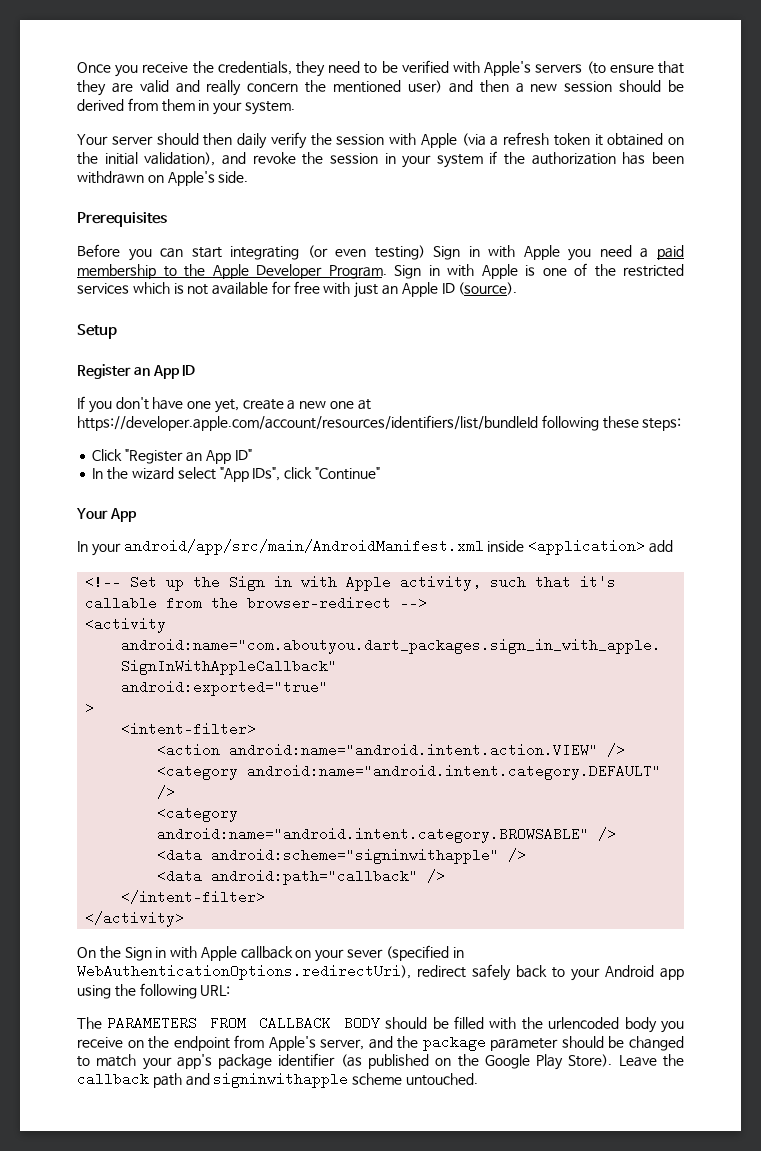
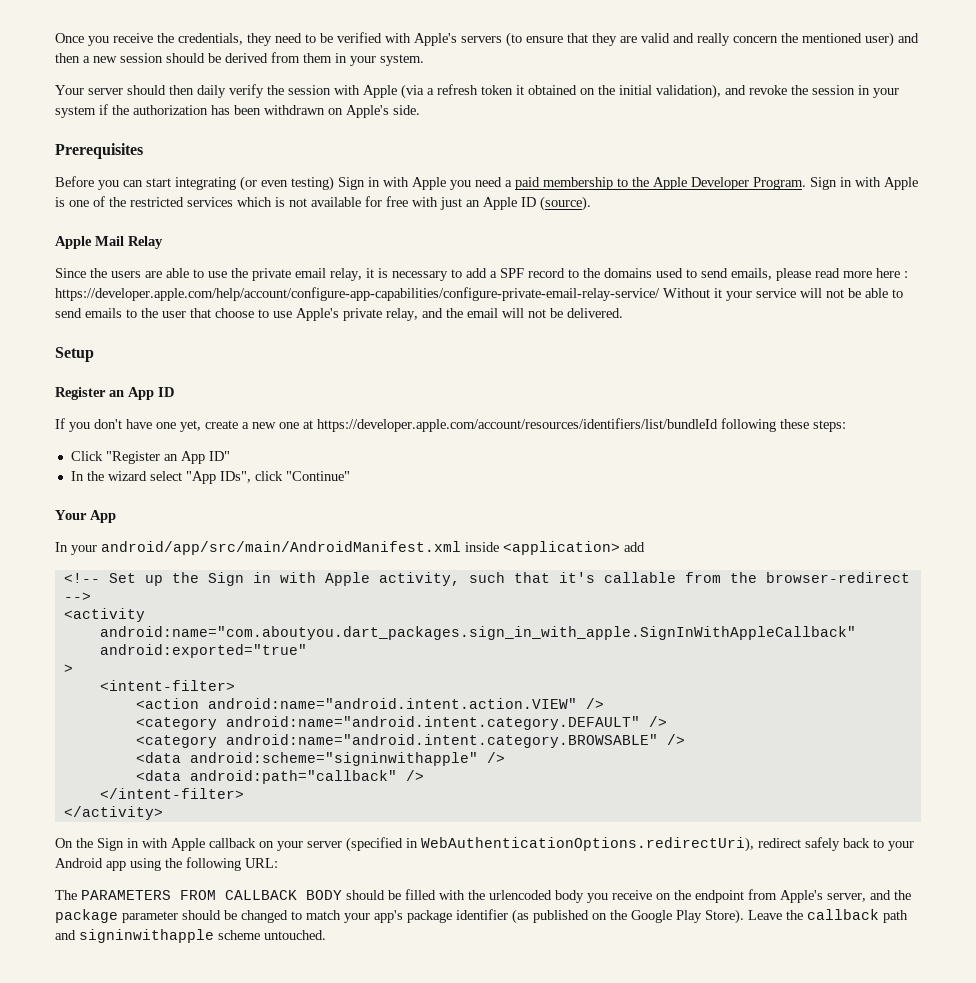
(518, 288) none -> [55,236,163,249] [55,268,908,281] [55,287,903,301] [55,308,623,321] // Apple Mail Relay // Since the users are able to use the private email relay, it is necessary to add a SPF record to the domains used to send emails, please read more here : https://developer.apple.com/help/account/configure-app-capabilities/configure-private-email-relay-service/ Without it your service will not be able to send emails to the user that choose to use Apple's private relay, and the email will not be delivered.
[347,949,384,958] sever -> [307,841,342,848] server

